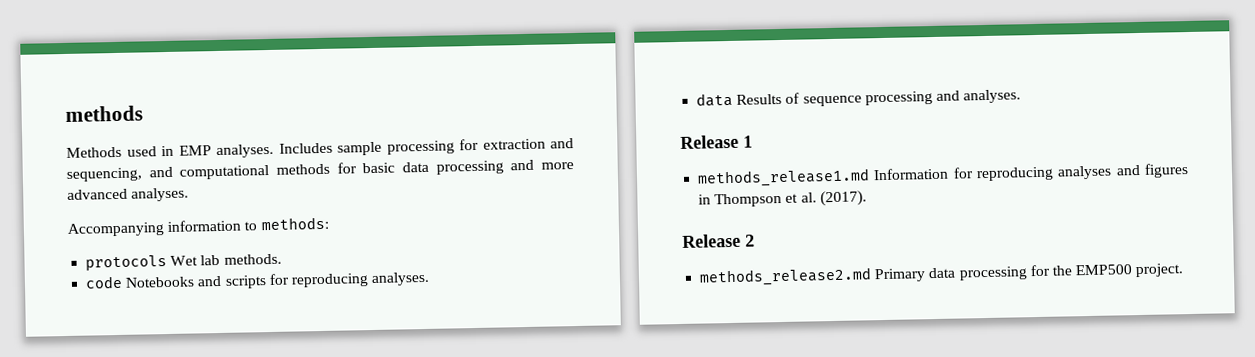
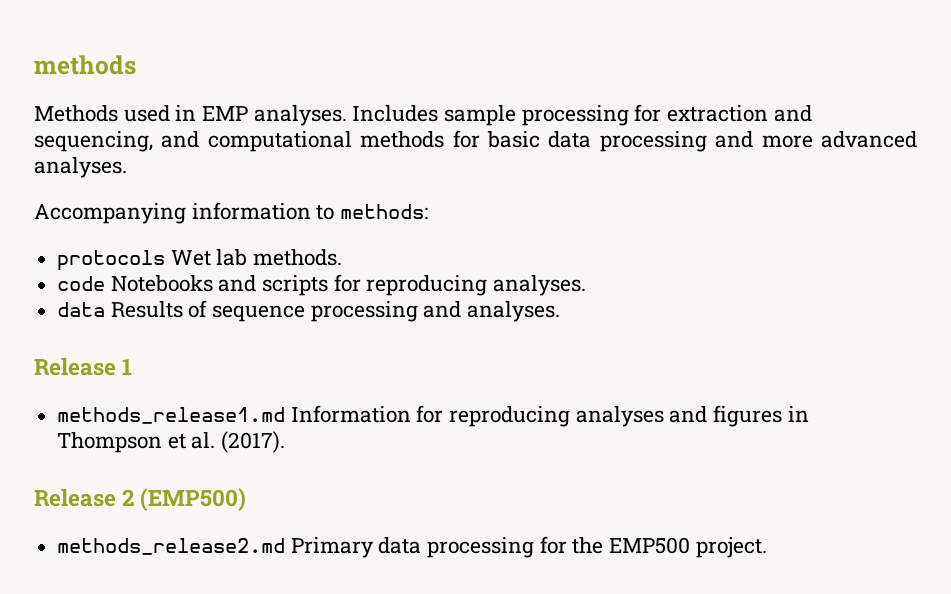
(755, 240) none -> [140,488,247,511] (EMP500)

